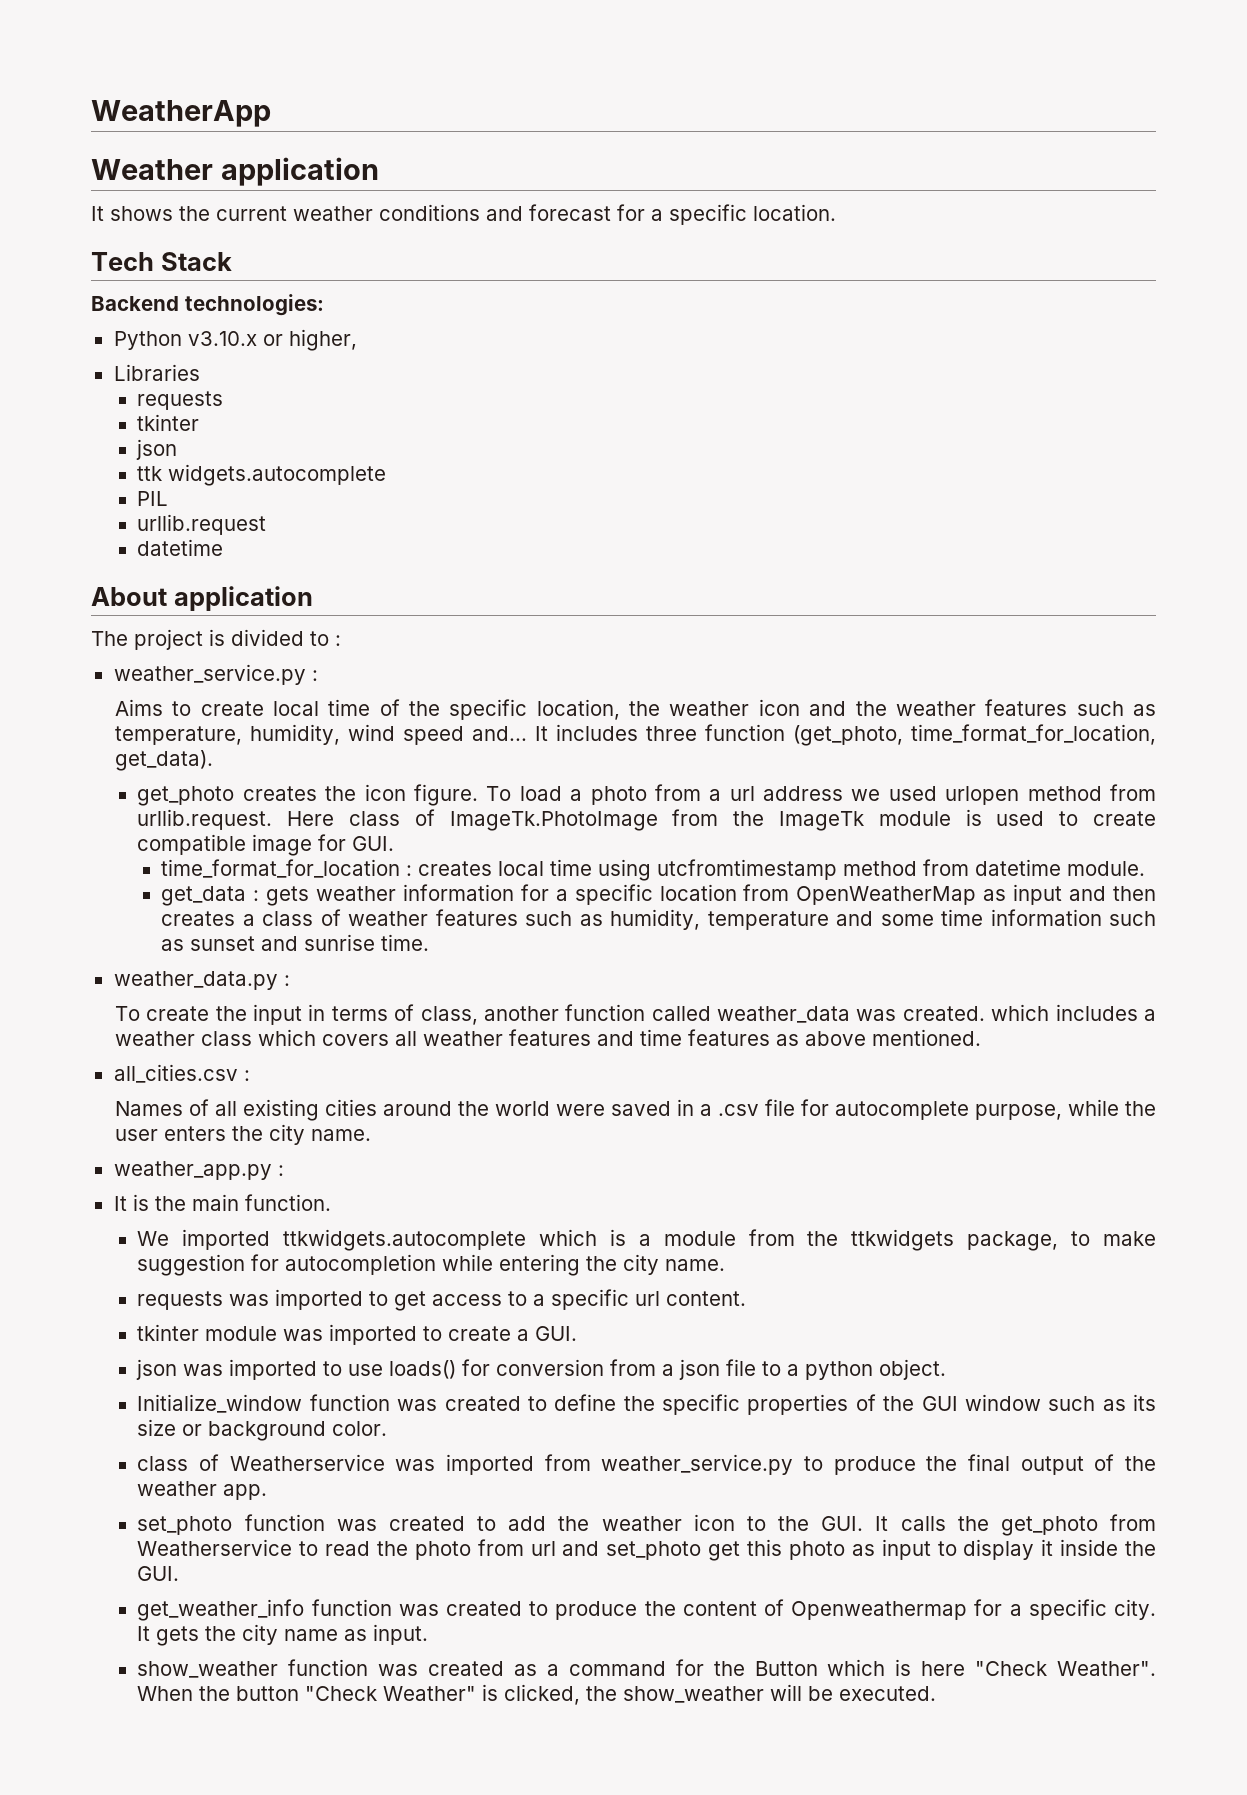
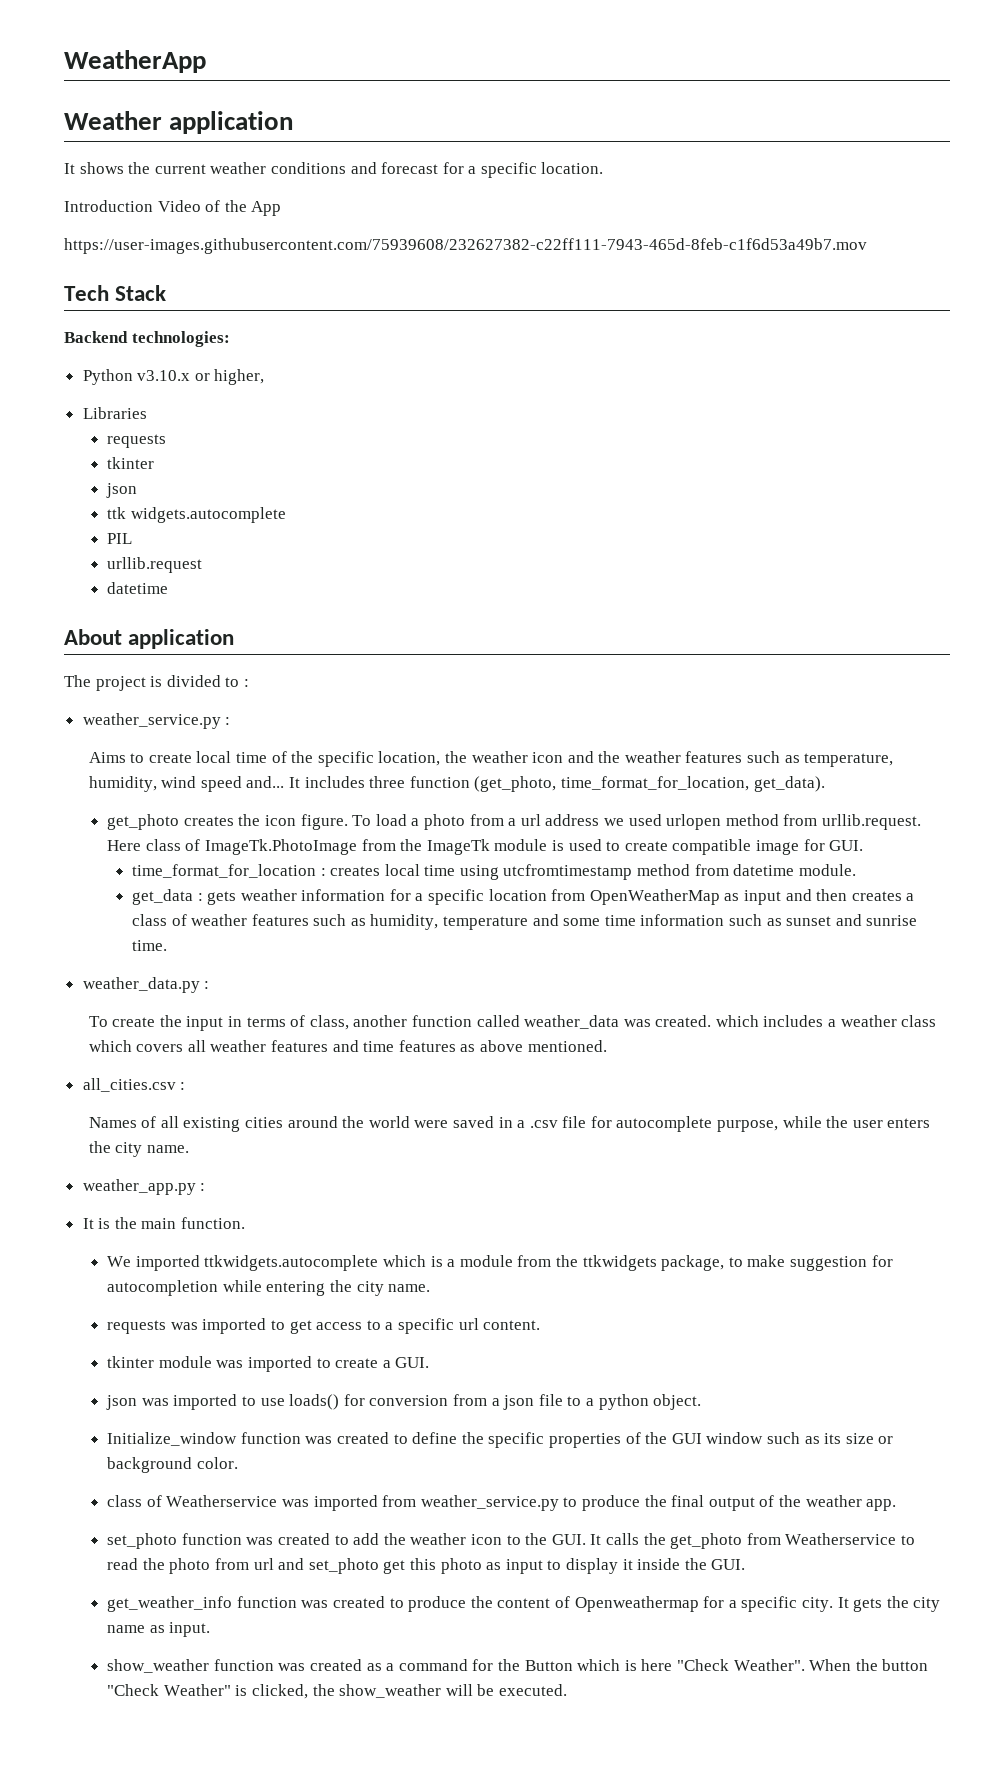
(836, 212) none -> [64,200,282,216] [64,238,867,254] // Introduction Video of the App // https://user-images.githubusercontent.com/75939608/232627382-c22ff111-7943-465d-8feb-c1f6d53a49b7.mov

